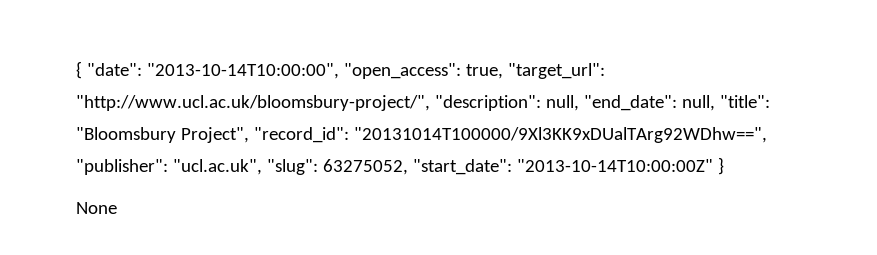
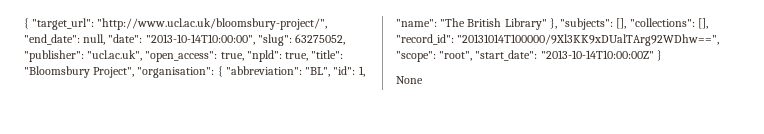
[76,61,605,79] [76,95,770,111] [76,127,767,143] [76,159,408,175] { "date": "2013-10-14T10:00:00", "open_access": true, "target_url": "http://www.ucl.ac.uk/bloomsbury-project/", "description": null, "end_date": null, "title": "Bloomsbury Project", "record_id": "20131014T100000/9Xl3KK9xDUalTArg92WDhw==", "publisher": "ucl.ac.uk", "slug": 63275052, -> [24,18,328,30] [24,34,346,46] [24,50,344,62] [24,66,365,78] [396,18,708,30] [396,34,720,46] [396,51,473,62] { "target_url": "http://www.ucl.ac.uk/bloomsbury-project/", "end_date": null, "date": "2013-10-14T10:00:00", "slug": 63275052, "publisher": "ucl.ac.uk", "open_access": true, "npld": true, "title": "Bloomsbury Project", "organisation": { "abbreviation": "BL", "id": 1, "name": "The British Library" }, "subjects": [], "collections": [], "record_id": "20131014T100000/9Xl3KK9xDUalTArg92WDhw==", "scope": "root",

